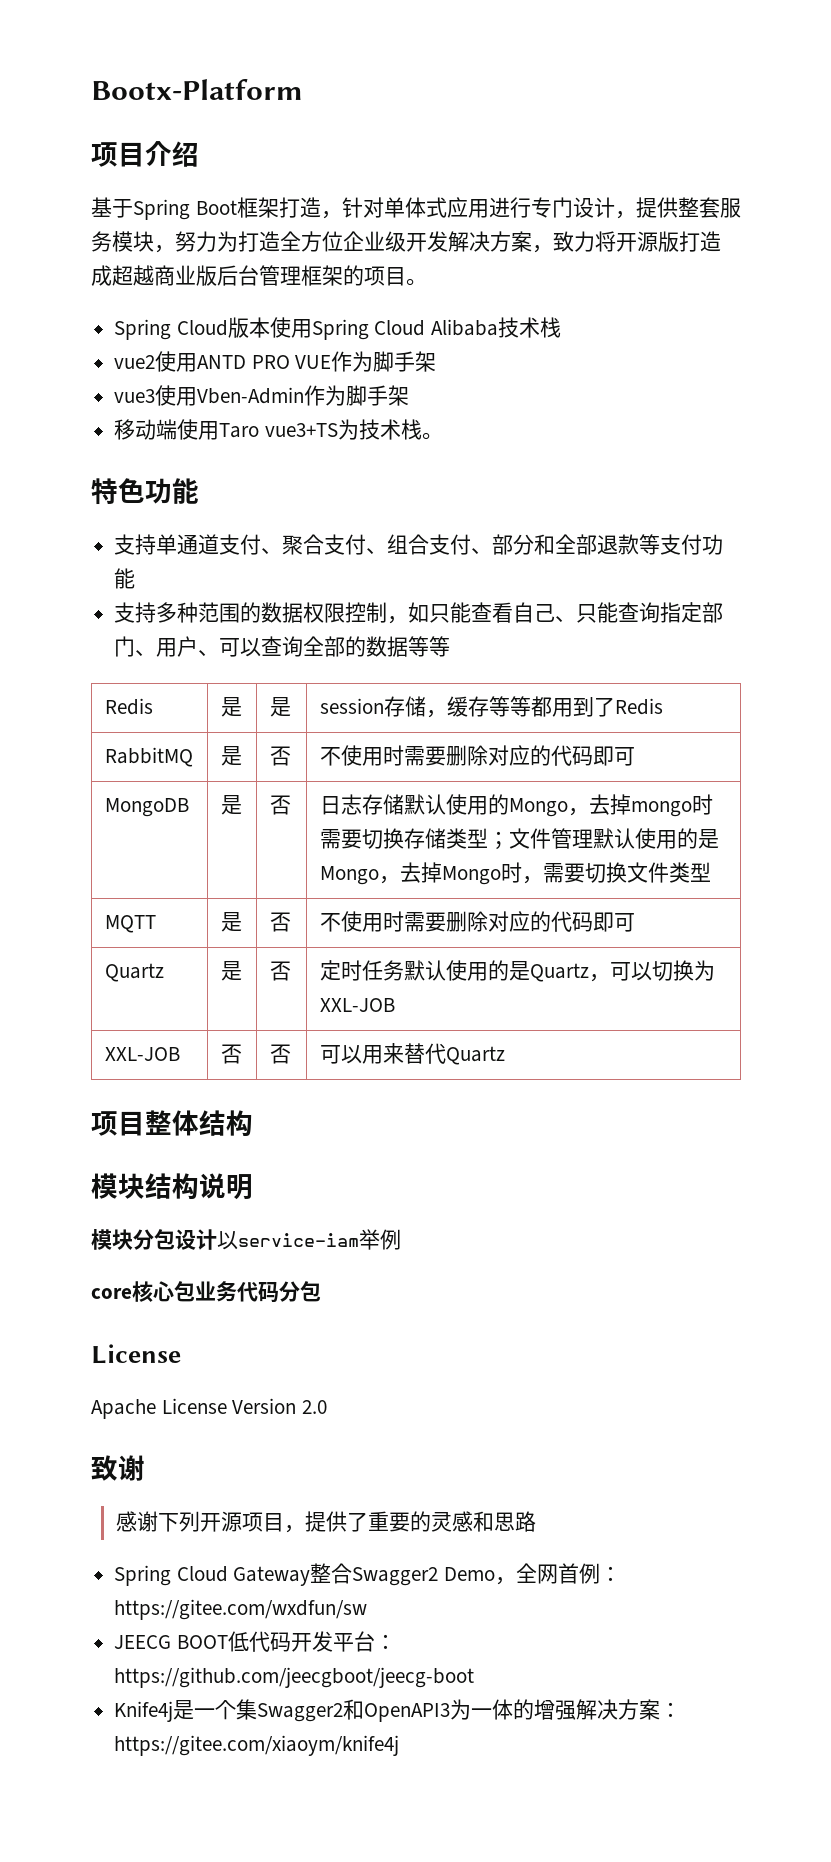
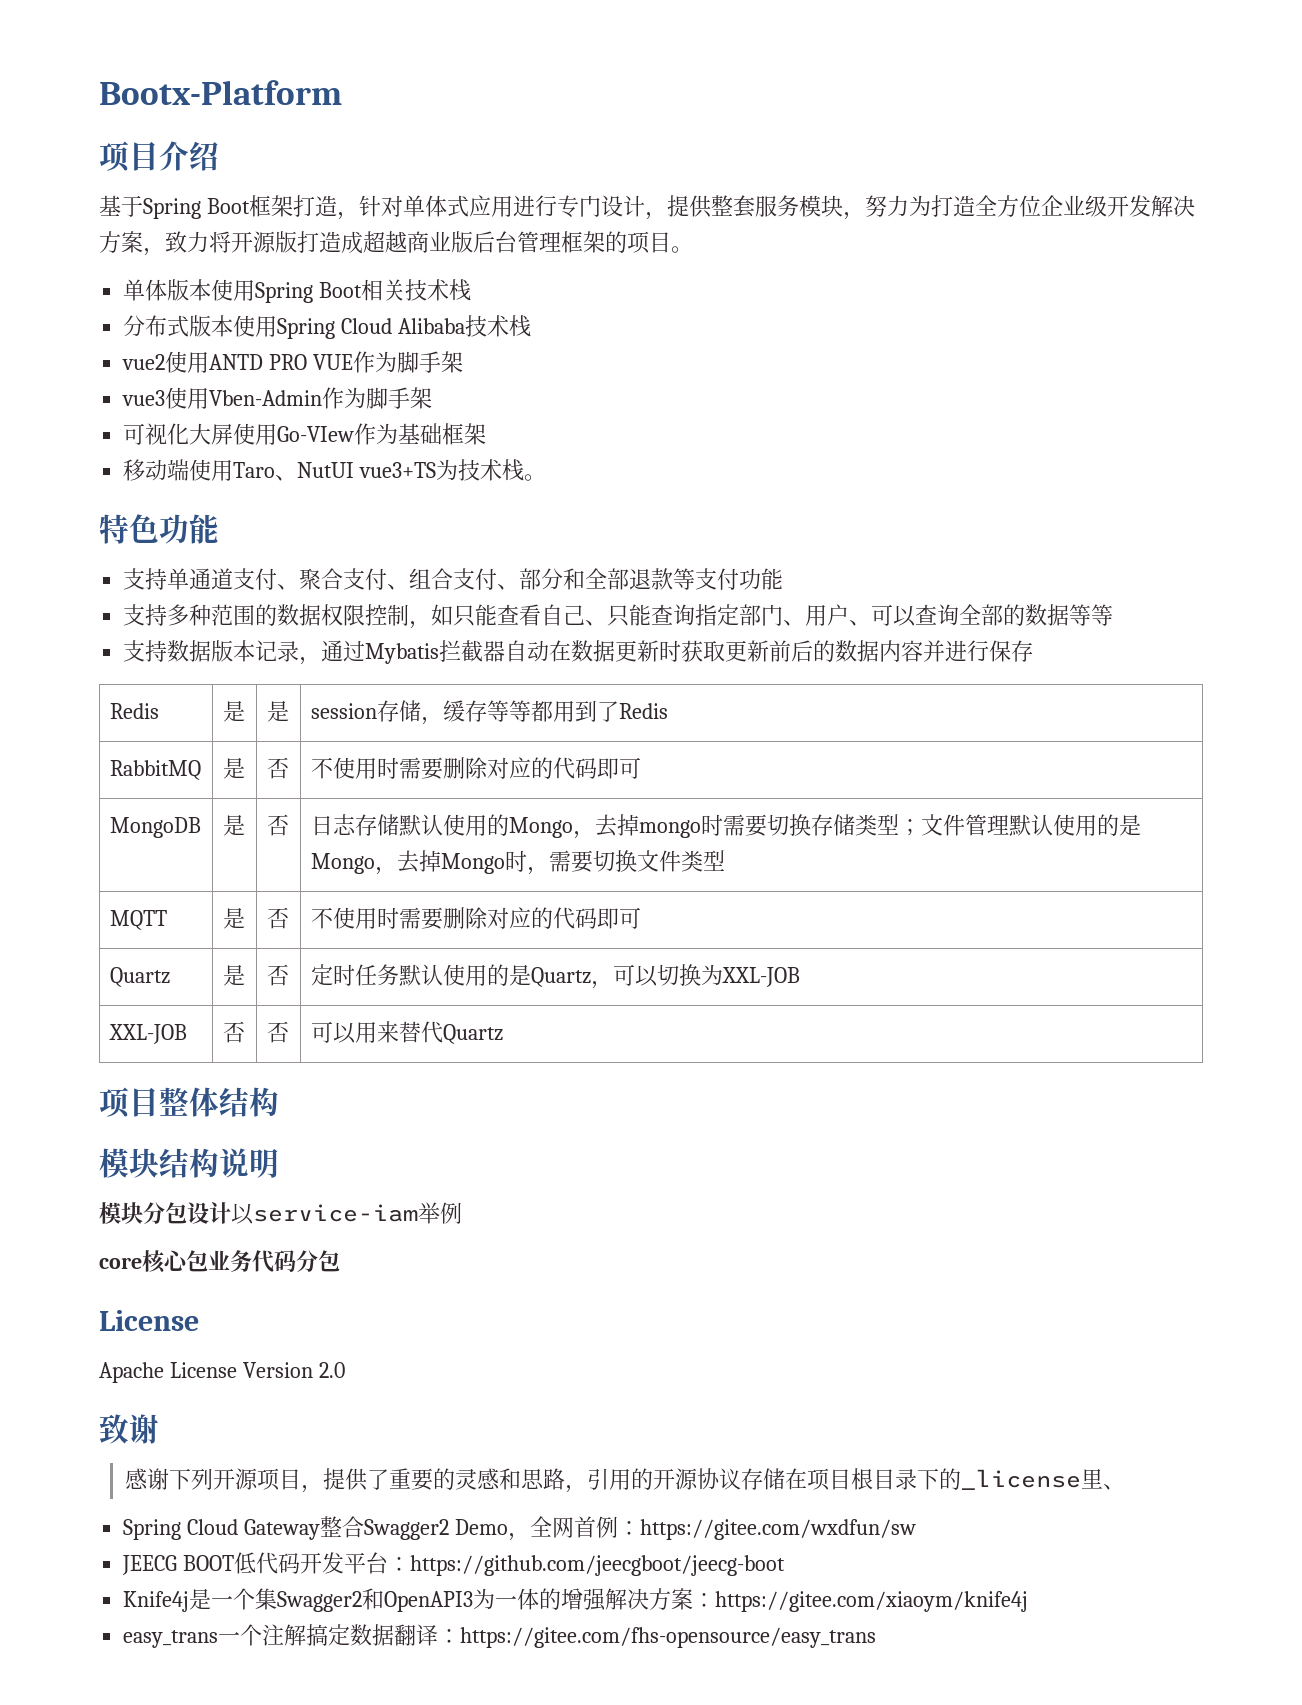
[114,319,228,340] Spring Cloud -> [123,279,472,303] [123,315,190,337] 单体版本使用Spring Boot相关技术栈 // 分布式
(410, 395) none -> [123,423,487,445] // 可视化大屏使用Go-VIew作为基础框架
(260, 430) none -> [275,462,355,481] 、NutUI
(451, 646) none -> [123,640,1034,665] // 支持数据版本记录，通过Mybatis拦截器自动在数据更新时获取更新前后的数据内容并进行保存
(536, 1521) none -> [565,1468,1126,1493] ，引用的开源协议存储在项目根目录下的_license里、
(400, 1745) none -> [123,1624,877,1648] // easy_trans一个注解搞定数据翻译：https://gitee.com/fhs-opensource/easy_trans

